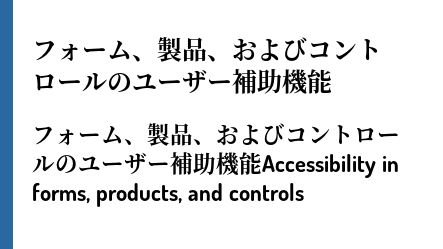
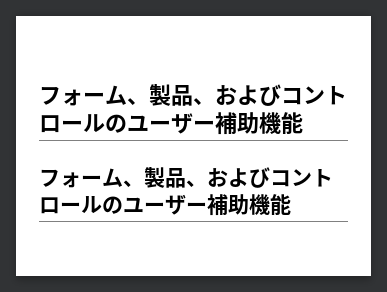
[262,154,400,178] [32,183,305,207] Accessibility in forms, products, and controls -> (291, 204) none

